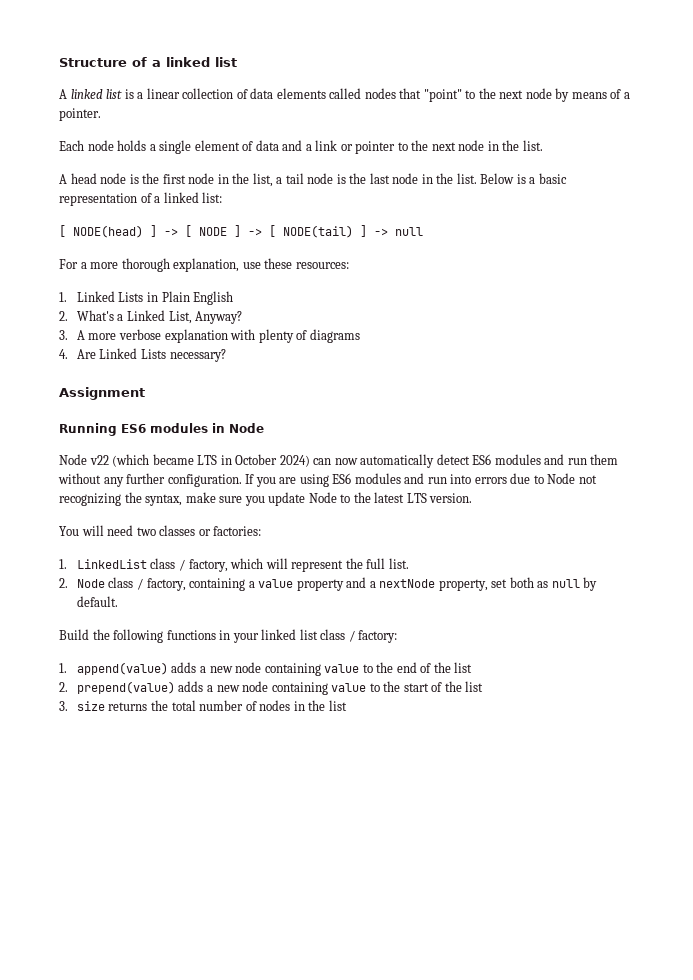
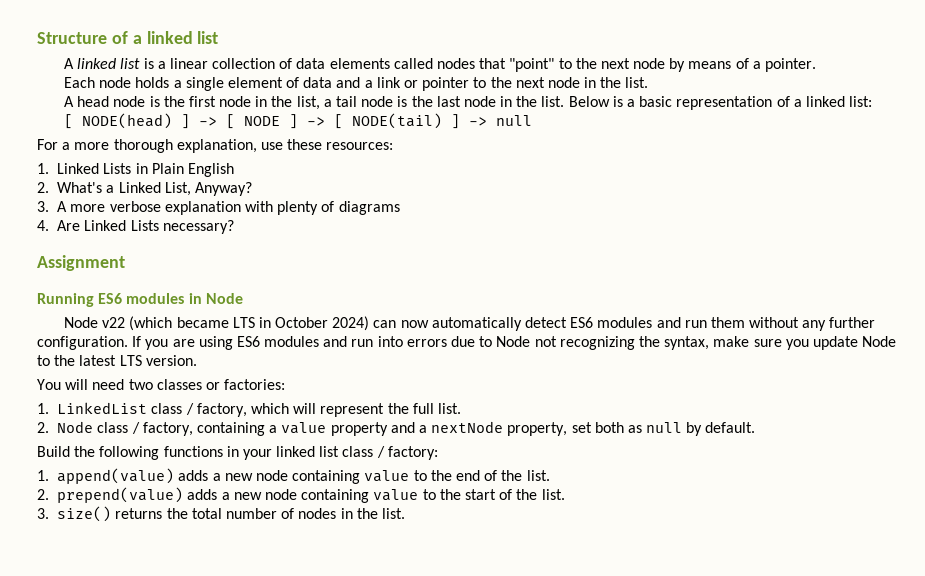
[454,662,473,673] list -> [526,470,550,481] list.
[465,681,484,692] [59,701,105,711] list // 3. size -> [541,489,565,500] [37,506,112,522] list. // 3. size()
[328,700,347,711] list -> [381,508,405,519] list.

